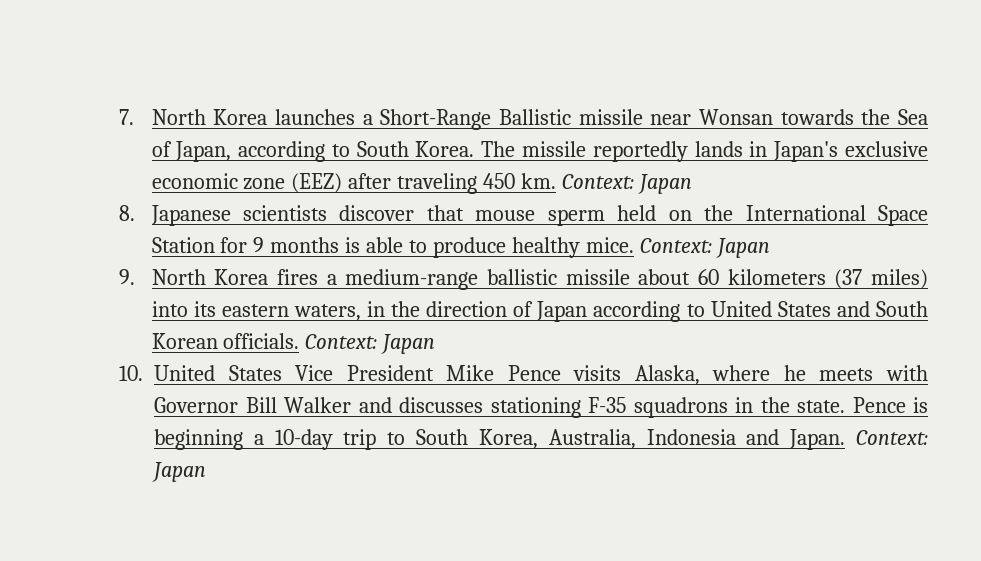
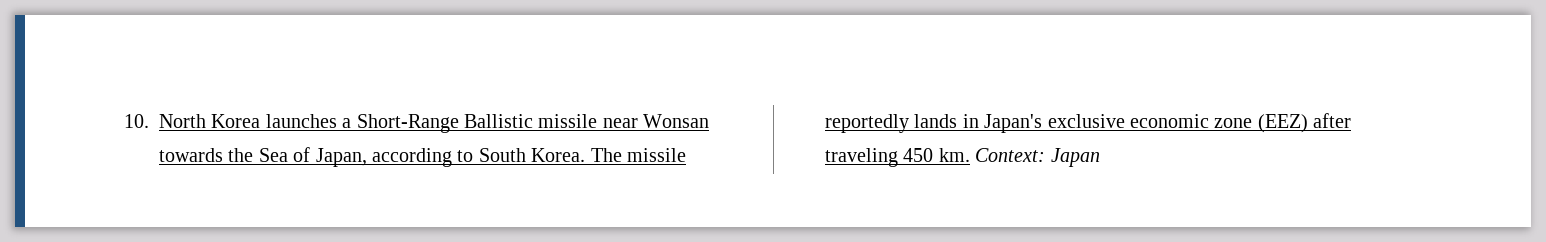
[119,109,134,125] 7. -> [124,114,149,128] 10.
[119,205,929,226] [151,237,770,258] [119,269,929,290] [151,301,929,322] [151,333,436,354] [119,365,928,385] [154,397,928,418] [154,429,929,450] [152,462,206,482] // 8. Japanese scientists discover that mouse sperm held on the International Space Station for 9 months is able to produce healthy mice. Context: Japan // 9. North Korea fires a medium-range ballistic missile about 60 kilometers (37 miles) into its eastern waters, in the direction of Japan according to United States and South Korean officials. Context: Japan // 10. United States Vice President Mike Pence visits Alaska, where he meets with Governor Bill Walker and discusses stationing F-35 squadrons in the state. Pence is beginning a 10-day trip to South Korea, Australia, Indonesia and Japan. Context: Japan -> (1100, 157) none

